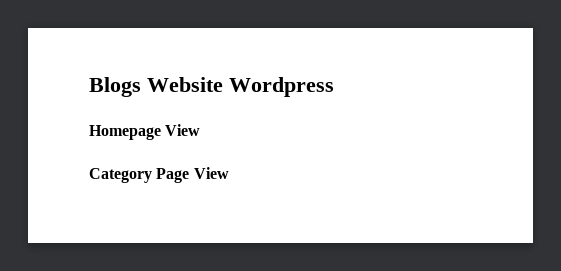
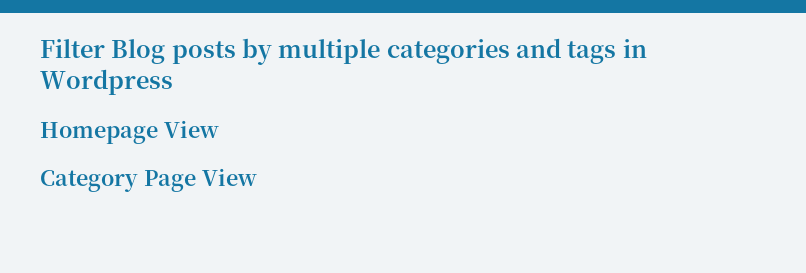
[89,77,223,97] Blogs Website -> [40,38,647,65] Filter Blog posts by multiple categories and tags in

